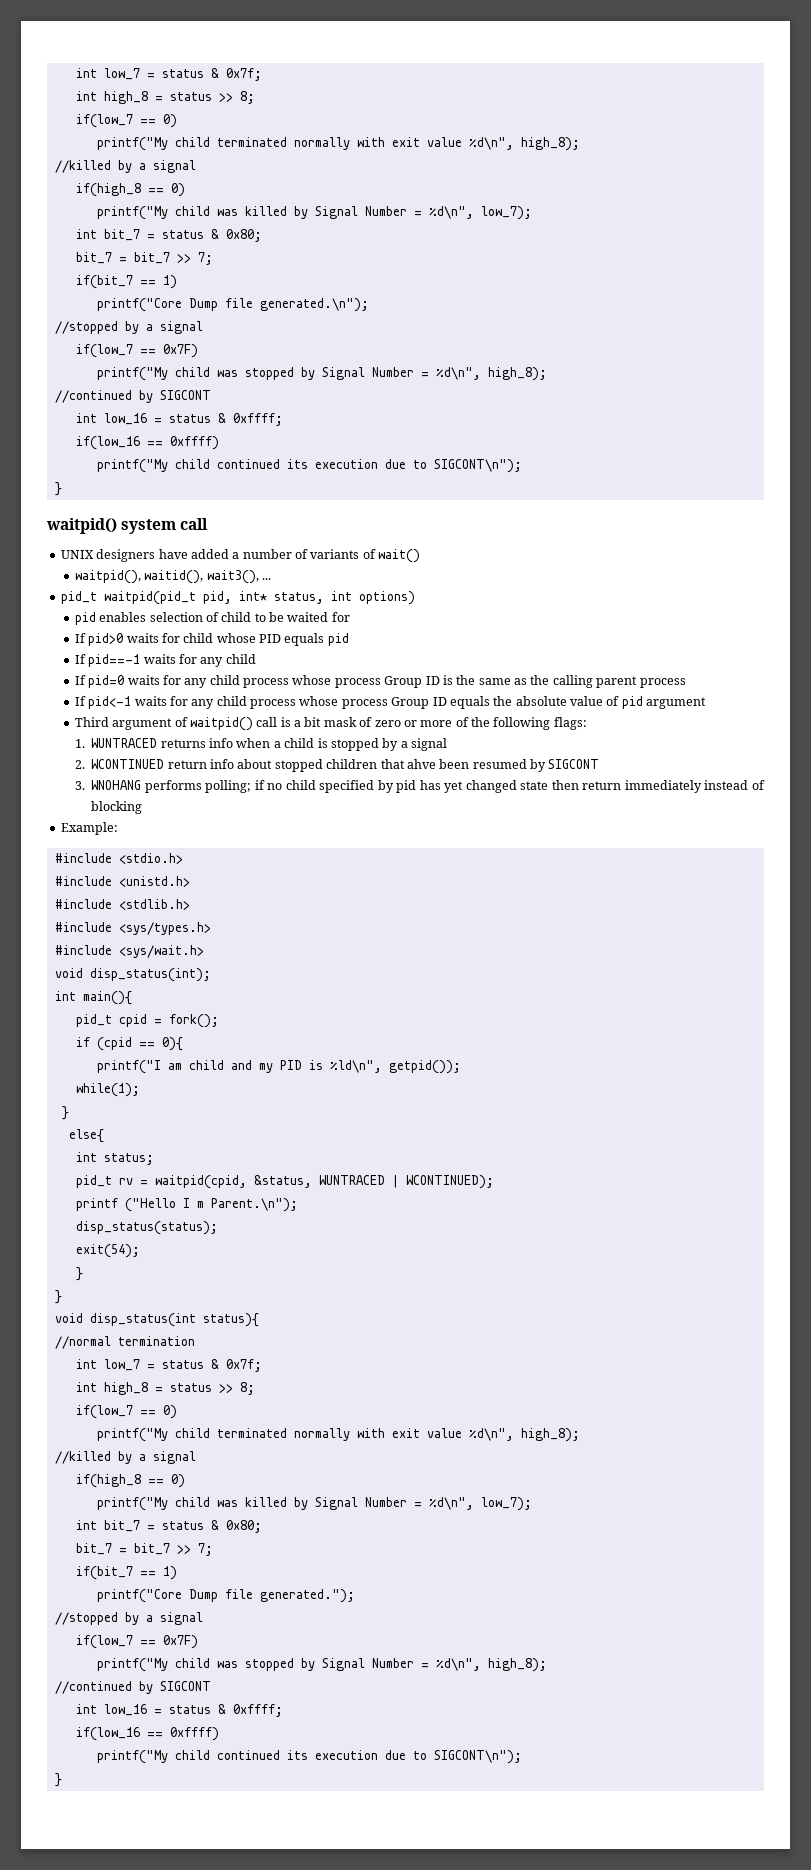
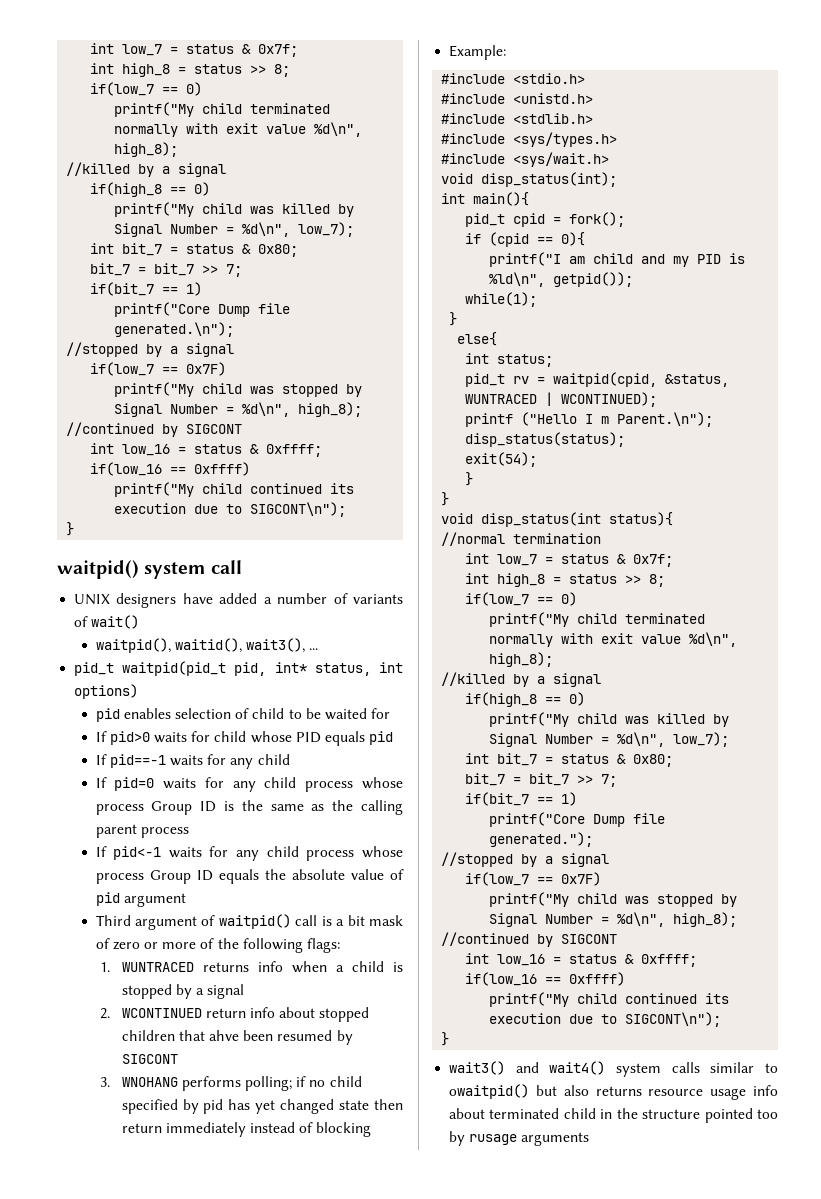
(62, 1780) none -> [449,1061,778,1077] [449,1084,778,1100] [449,1108,778,1123] [449,1131,590,1146] // wait3() and wait4() system calls similar to owaitpid() but also returns resource usage info about terminated child in the structure pointed too by rusage arguments

